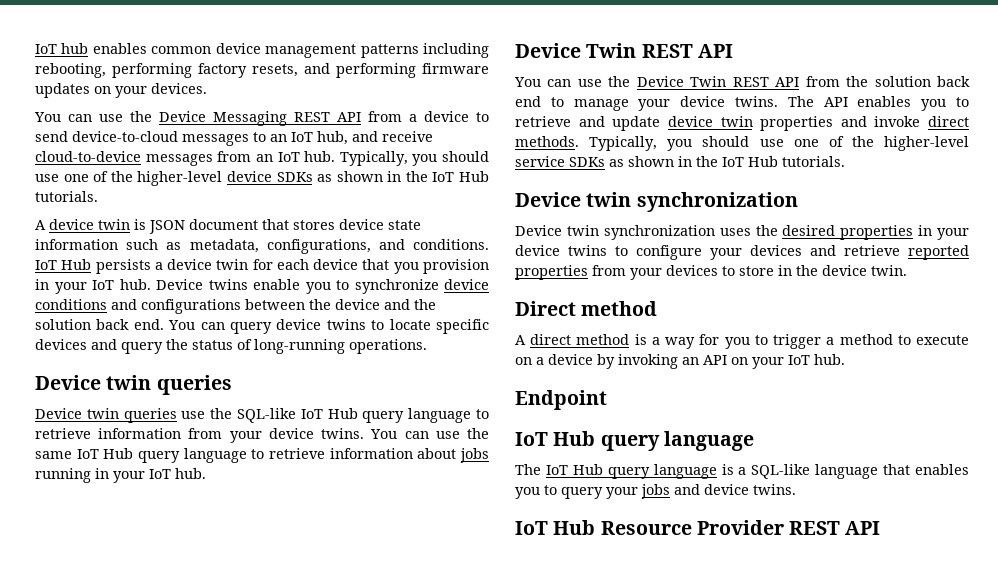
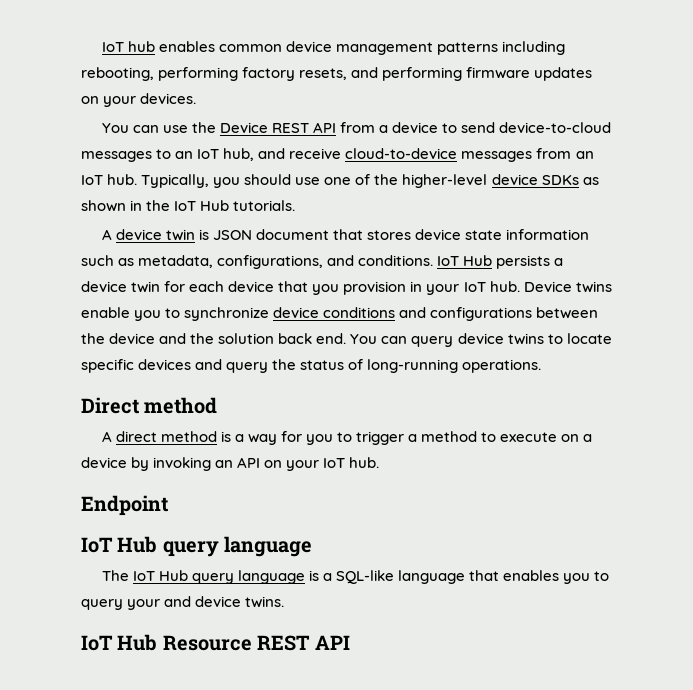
[213,111,287,126] Messaging -> (268, 127) none
[35,375,232,395] [35,408,490,423] [35,428,490,443] [35,448,490,463] [35,468,206,483] [515,43,733,58] [514,76,970,87] [515,96,969,111] [515,116,969,131] [515,136,969,151] [515,156,845,167] [515,192,798,212] [515,225,969,240] [515,245,969,260] [515,265,907,280] // Device twin queries // Device twin queries use the SQL-like IoT Hub query language to retrieve information from your device twins. You can use the same IoT Hub query language to retrieve information about jobs running in your IoT hub. // Device Twin REST API // You can use the Device Twin REST API from the solution back end to manage your device twins. The API enables you to retrieve and update device twin properties and invoke direct methods. Typically, you should use one of the higher-level service SDKs as shown in the IoT Hub tutorials. // Device twin synchronization // Device twin synchronization uses the desired properties in your device twins to configure your devices and retrieve reported properties from your devices to store in the device twin. -> (542, 366) none
[641,484,670,499] jobs -> (161, 604) none
[696,520,784,535] Provider -> (252, 643) none

